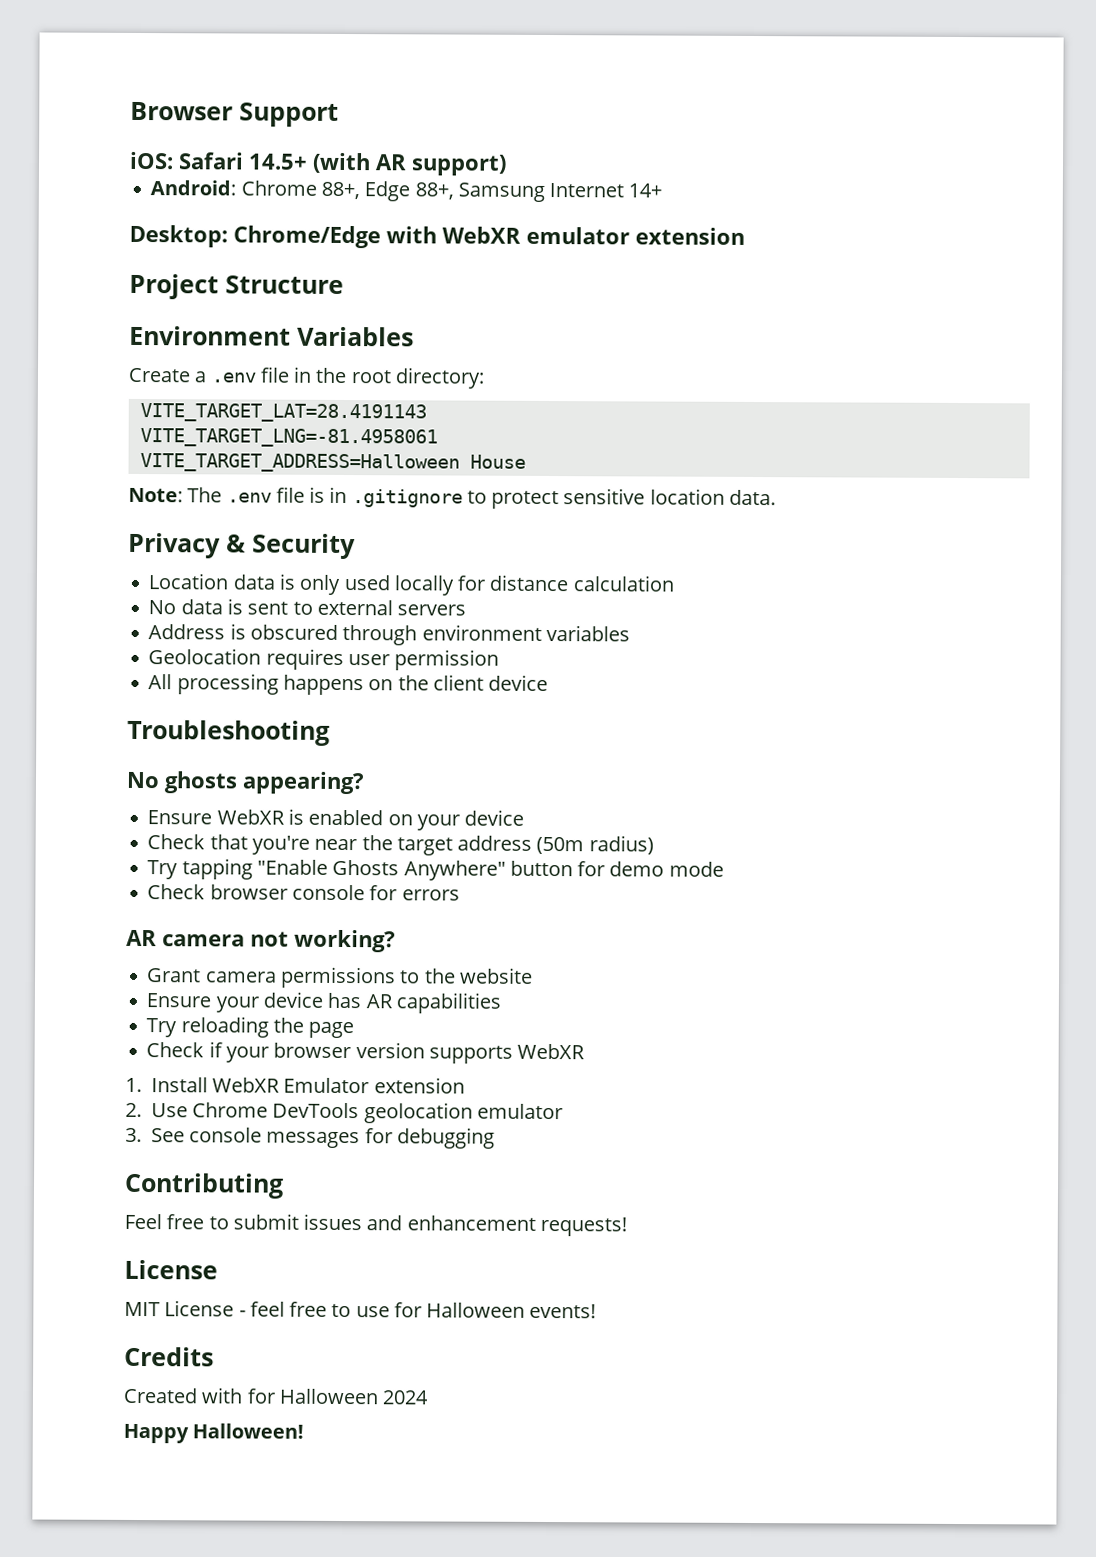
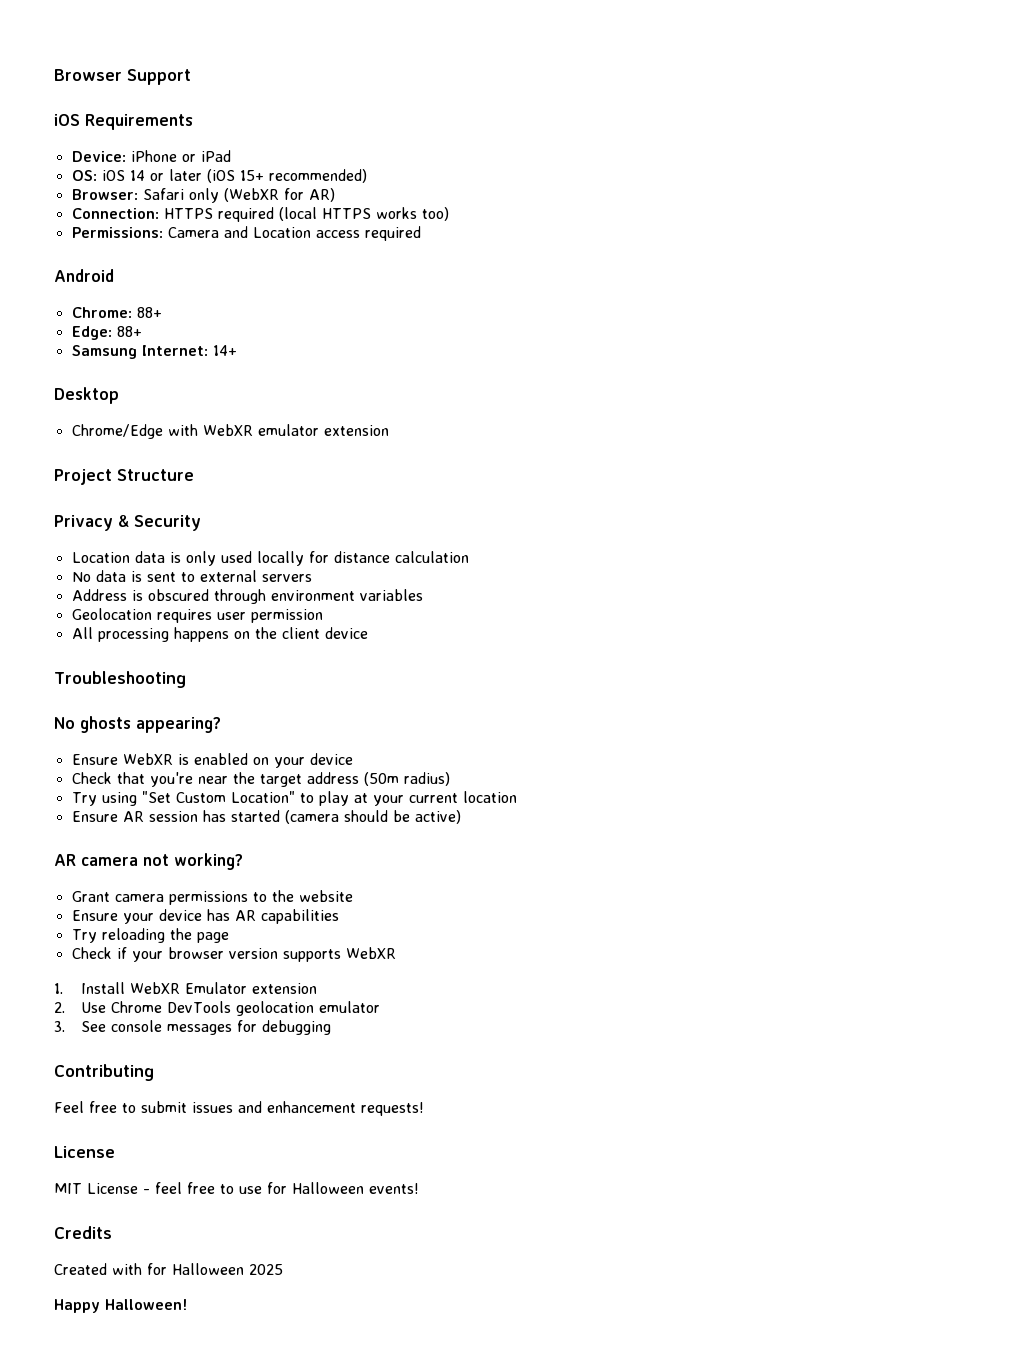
[129,151,507,176] [150,180,625,202] iOS: Safari 14.5+ (with AR support) // Android: Chrome 88+, Edge 88+, Samsung Internet -> [54,114,193,130] [71,150,231,162] [71,169,367,183] [71,188,335,203] [71,207,449,222] [71,226,421,241] [54,269,114,282] [71,307,162,318] [71,326,142,340] [71,345,208,359] iOS Requirements // Device: iPhone or iPad // OS: iOS 14 or later (iOS 15+ recommended) // Browser: Safari only (WebXR for AR) // Connection: HTTPS required (local HTTPS works too) // Permissions: Camera and Location access required // Android // Chrome: 88+ // Edge: 88+ // Samsung Internet:
[129,224,228,248] Desktop: -> [54,387,119,404] Desktop //
[129,325,414,347] [128,366,485,389] [139,403,427,423] [139,428,438,448] [139,453,526,473] [128,486,776,510] // Environment Variables // Create a .env file in the root directory: // VITE_TARGET_LAT=28.4191143 // VITE_TARGET_LNG=-81.4958061 // VITE_TARGET_ADDRESS=Halloween House // Note: The .env file is in .gitignore to protect sensitive location data. -> (194, 475) none
[181,858,724,881] [147,884,460,901] tapping "Enable Ghosts Anywhere" button for demo mode // Check browser console for errors -> [101,791,517,806] [71,810,461,824] using "Set Custom Location" to play at your current location // Ensure AR session has started (camera should be active)
[382,1390,430,1405] 2024 -> [249,1264,283,1275] 2025

